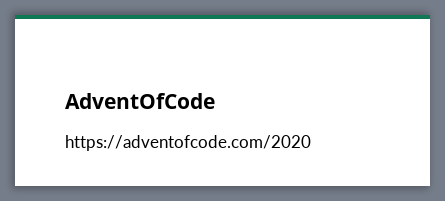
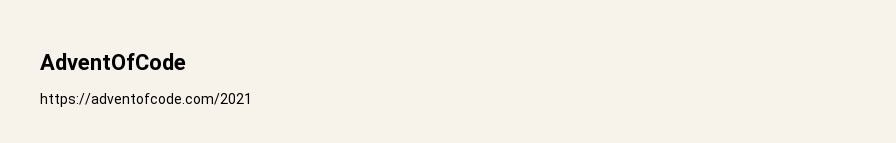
[65,135,311,151] https://adventofcode.com/2020 -> [40,93,252,107] https://adventofcode.com/2021

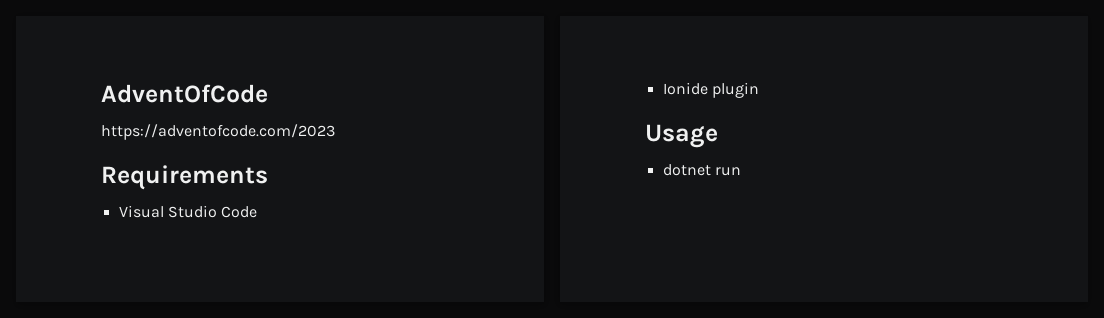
[40,93,252,107] https://adventofcode.com/2021 -> [101,124,335,140] [101,165,268,190] [118,205,258,218] [662,82,759,98] [645,124,718,148] [662,164,741,176] https://adventofcode.com/2023 // Requirements // Visual Studio Code // Ionide plugin // Usage // dotnet run

